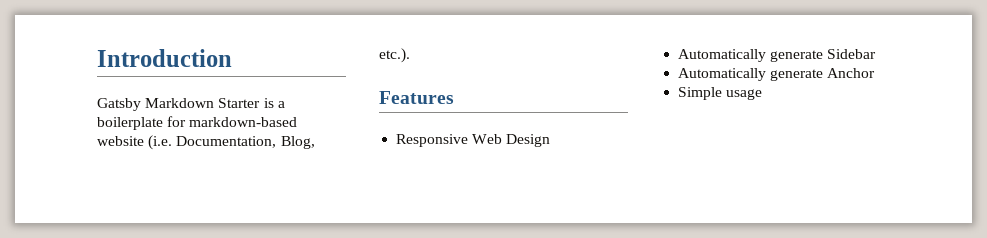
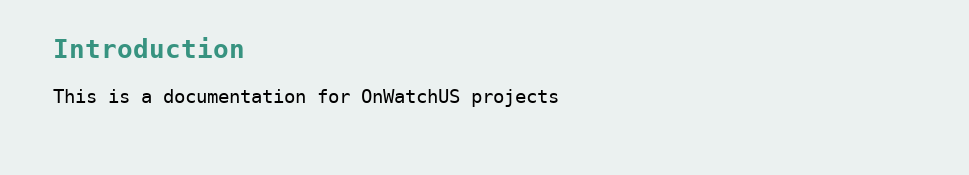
[97,98,285,111] [97,116,298,130] [97,135,315,150] [379,48,410,63] [379,91,454,104] [396,134,551,147] [678,49,877,62] [678,68,876,81] [678,87,763,100] Gatsby Markdown Starter is a boilerplate for markdown-based website (i.e. Documentation, Blog, etc.). // Features // Responsive Web Design // Automatically generate Sidebar // Automatically generate Anchor // Simple usage -> [53,89,559,107] This is a documentation for OnWatchUS projects

